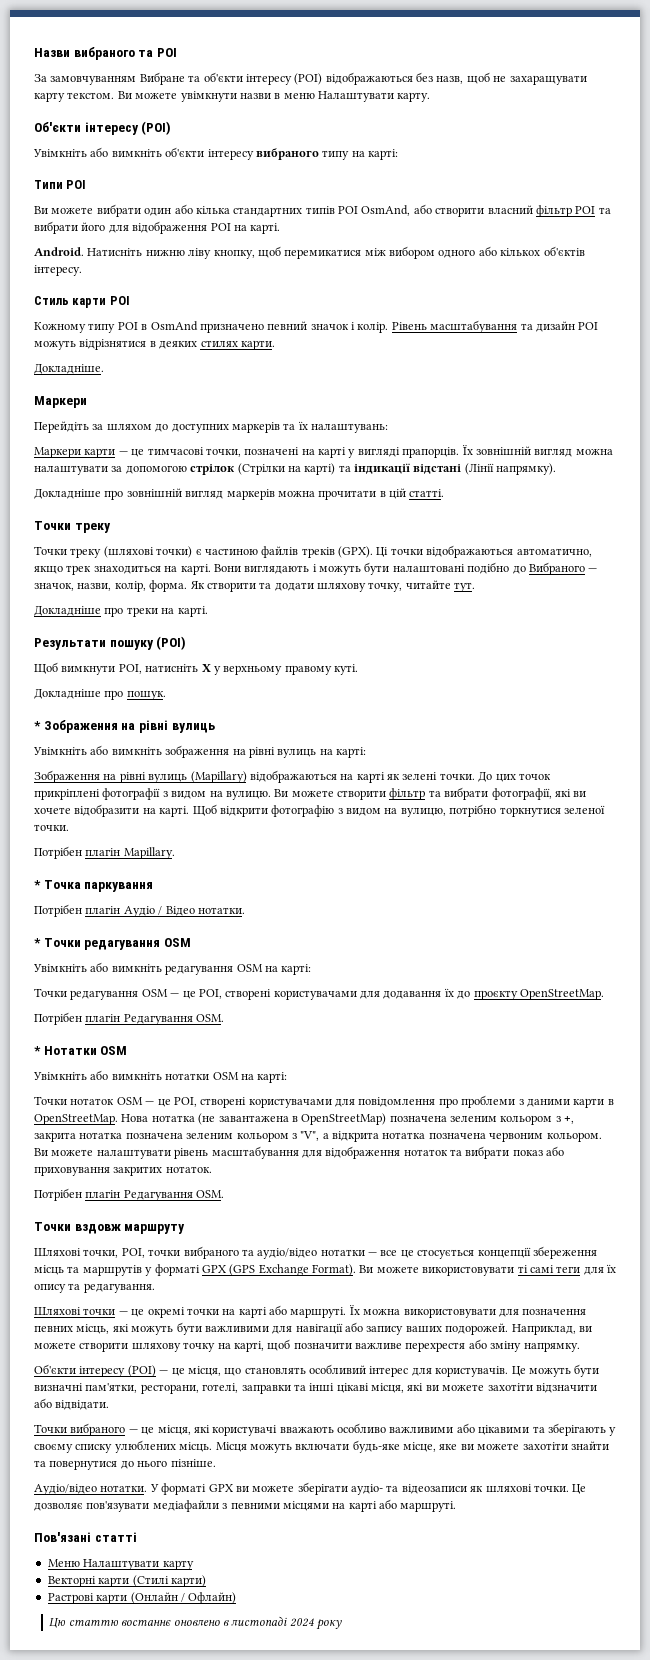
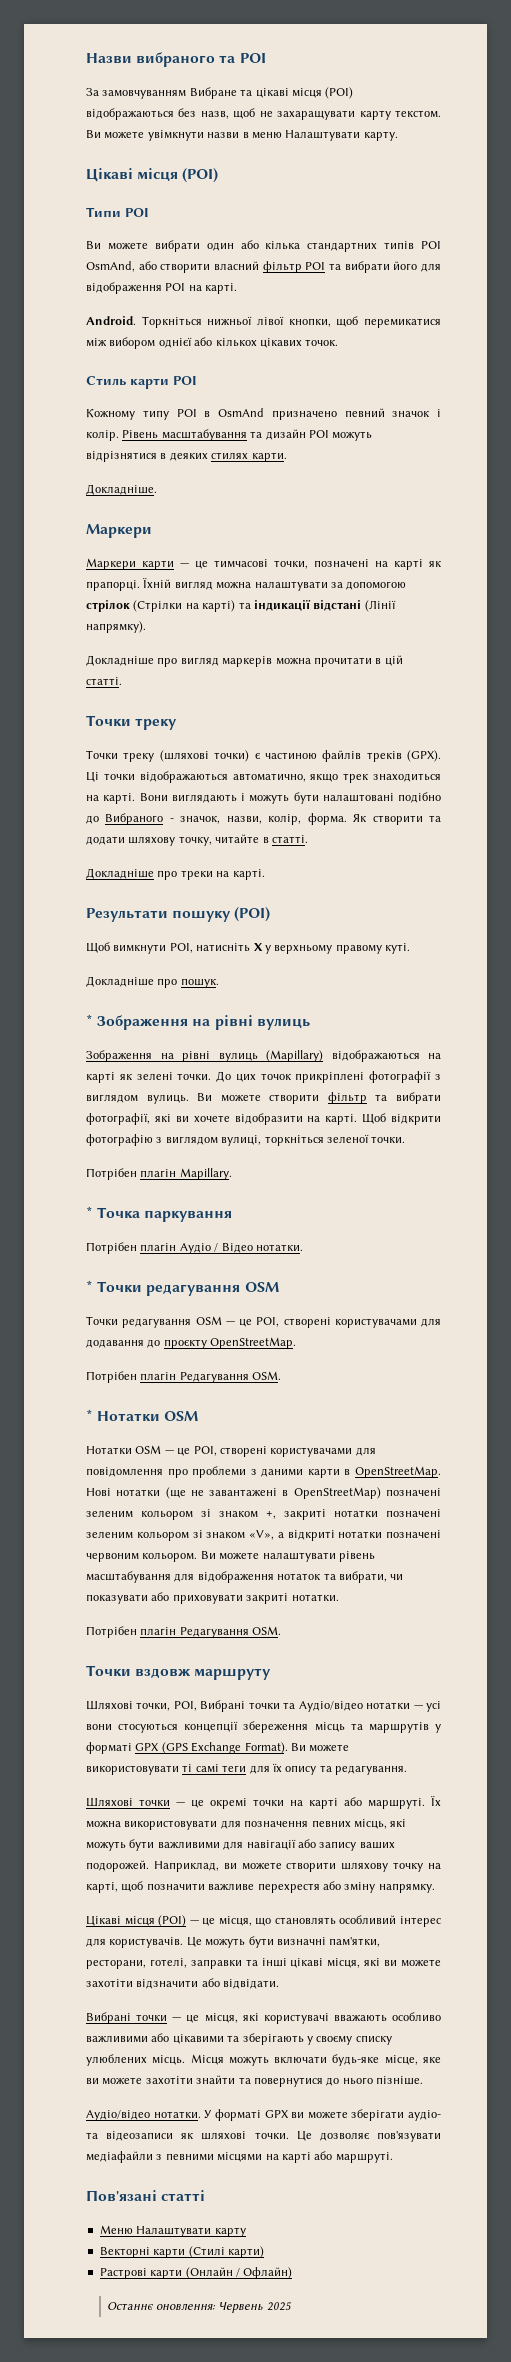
[203,72,292,85] об'єкти інтересу -> [255,88,322,98] цікаві місця
[34,121,172,135] [33,147,398,160] Об'єкти інтересу (POI) // Увімкніть або вимкніть об'єкти інтересу вибраного типу на карті: -> [86,168,219,183] Цікаві місця (POI)
[87,248,255,259] Натисніть нижню ліву кнопку, -> [141,316,331,328] Торкніться нижньої лівої кнопки,
[438,249,476,258] одного -> [158,337,192,348] однієї
[543,246,585,256] [34,265,82,276] об'єктів інтересу. -> [259,338,339,348] цікавих точок.
[34,421,388,433] // Перейдіть за шляхом до доступних маркерів та їх налаштувань: -> (152, 531) none
[348,445,531,458] у вигляді прапорців. Їх зовнішній -> [429,561,441,567] [86,578,172,591] як прапорці. Їхній
[126,488,182,498] зовнішній -> (178, 662) none
[588,568,598,572] — -> [169,818,174,822] -
[454,582,476,592] тут. -> [262,835,308,844] в статті.
[33,745,366,758] // Увімкніть або вимкніть зображення на рівні вулиць на карті: -> (310, 1024) none
[171,791,271,800] видом на вулицю. -> [86,1094,189,1104] виглядом вулиць.
[346,804,561,817] видом на вулицю, потрібно торкнутися -> [165,1135,324,1146] виглядом вулиці, торкніться
[33,962,312,975] // Увімкніть або вимкніть редагування OSM на карті: -> (279, 1287) none
[444,988,454,997] їх -> (144, 1343) none
[33,1070,288,1083] [34,1096,115,1105] Увімкніть або вимкніть нотатки OSM на карті: // Точки нотаток -> [86,1446,132,1454] Нотатки
[121,1113,289,1125] Нова нотатка (не завантажена -> [86,1487,278,1499] Нові нотатки (ще не завантажені
[389,1115,575,1125] [34,1131,486,1142] позначена зеленим кольором з +, закрита нотатка позначена зеленим кольором з "V", а відкрита нотатка позначена -> [386,1488,441,1496] [86,1509,441,1520] [86,1530,441,1541] позначені зеленим кольором зі знаком +, закриті нотатки позначені зеленим кольором зі знаком «V», а відкриті нотатки позначені
[465,1146,565,1159] [34,1166,212,1176] вибрати показ або приховування закритих нотаток. -> [338,1571,404,1583] [86,1592,339,1604] вибрати, чи показувати або приховувати закриті нотатки.
[148,1246,475,1259] точки вибраного та аудіо/відео нотатки — все це стосується -> [200,1700,442,1712] [86,1723,179,1733] Вибрані точки та Аудіо/відео нотатки — усі вони стосуються
[34,1364,126,1377] Об'єкти інтересу -> [86,1916,155,1926] Цікаві місця
[34,1423,126,1436] Точки вибраного -> [86,2012,168,2024] Вибрані точки
[49,1616,342,1630] Цю статтю востаннє оновлено в листопаді 2024 року -> [107,2302,292,2313] Останнє оновлення: Червень 2025

